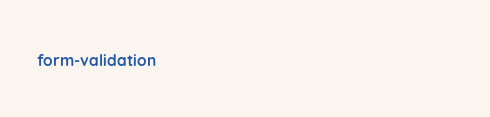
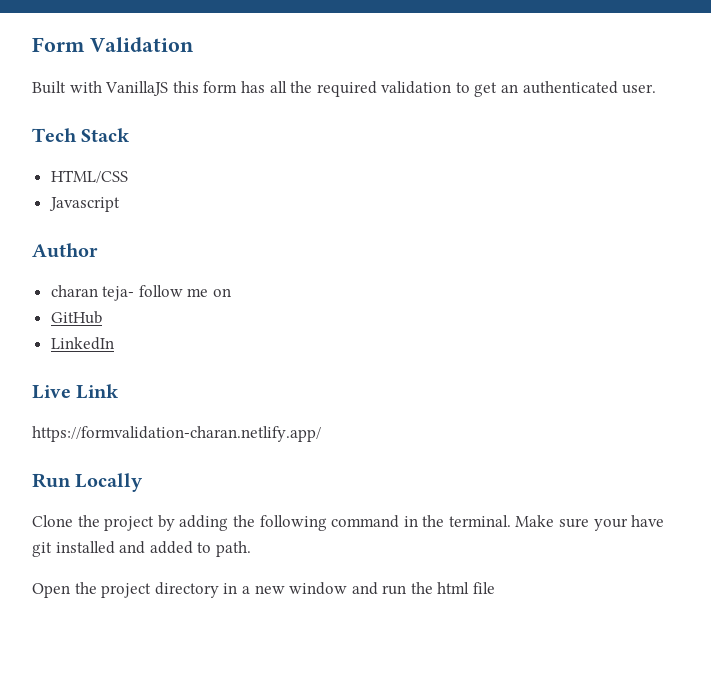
[37,54,156,66] form-validation -> [32,37,194,52] [32,81,657,97] [32,128,131,142] [50,170,128,183] [48,197,120,212] [32,243,98,258] [50,285,232,301] [50,311,102,324] [50,337,114,350] [32,384,120,399] [32,426,321,442] [32,473,144,492] [32,515,665,531] [32,541,251,557] [32,582,496,598] Form Validation // Built with VanillaJS this form has all the required validation to get an authenticated user. // Tech Stack // HTML/CSS // Javascript // Author // charan teja- follow me on // GitHub // LinkedIn // Live Link // https://formvalidation-charan.netlify.app/ // Run Locally // Clone the project by adding the following command in the terminal. Make sure your have git installed and added to path. // Open the project directory in a new window and run the html file

